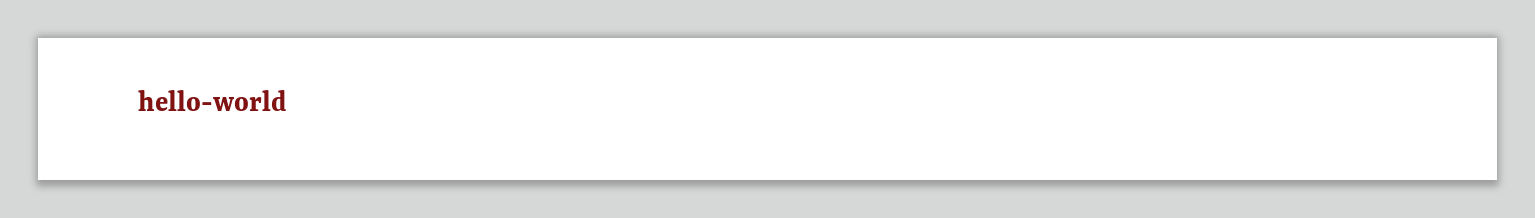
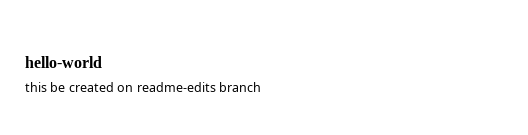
(287, 100) none -> [25,82,261,92] // this be created on readme-edits branch

